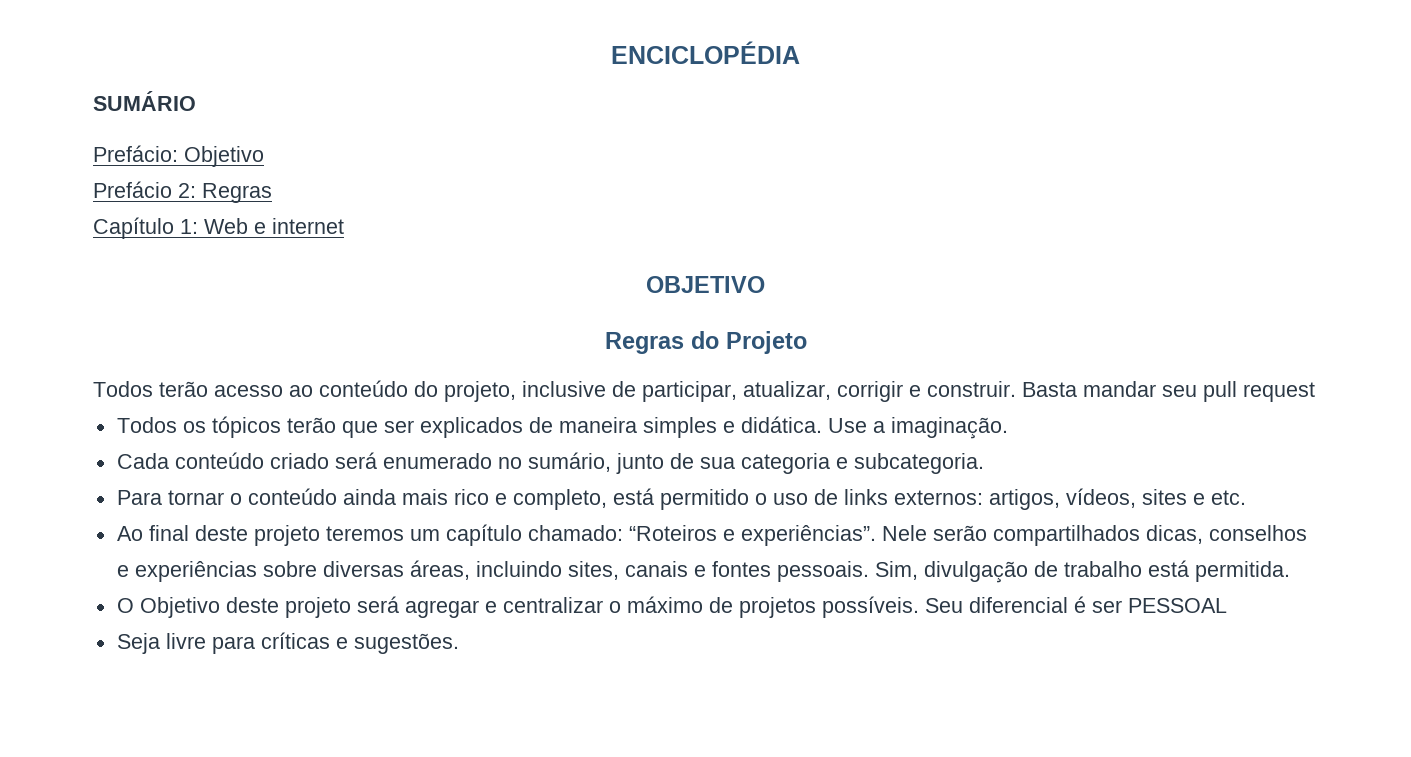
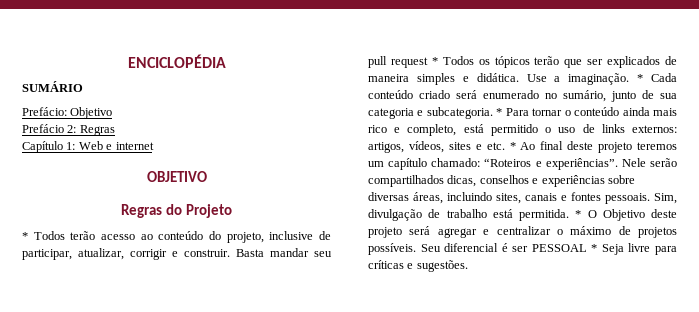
(807, 342) none -> [22,232,28,240] *
(1315, 392) // -> [431,57,438,65] *
(1008, 428) // -> [637,74,644,82] *
(984, 463) // -> [496,108,503,116] *
(1246, 497) // -> [509,142,516,150] *
(1290, 571) // -> [575,210,582,218] *
(1227, 605) // -> [591,244,598,252] *

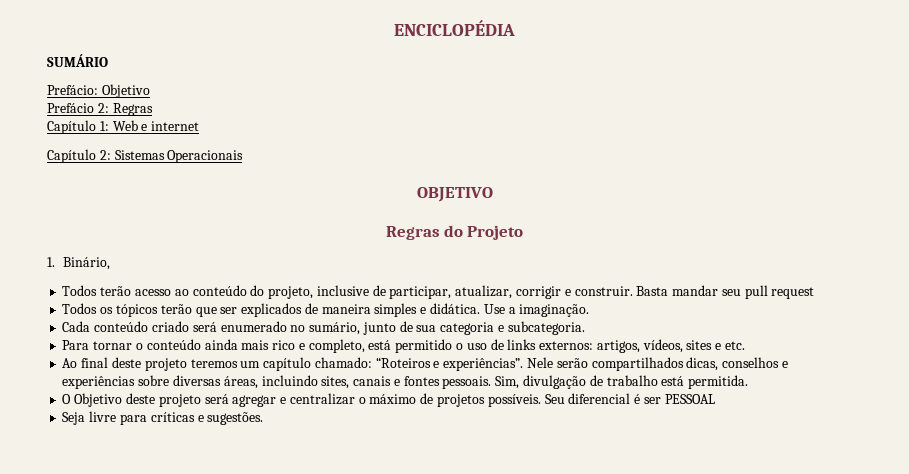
(154, 146) none -> [47,149,244,163] // Capítulo 2: Sistemas Operacionais
[22,232,28,240] * -> [47,257,111,270] 1. Binário, //
[431,57,438,65] * -> (815, 293) //
[637,74,644,82] * -> (590, 310) //
[496,108,503,116] * -> (585, 328) //
[509,142,516,150] * -> (745, 345) //
[575,210,582,218] * -> (749, 382) //
[591,244,598,252] * -> (715, 399) //

